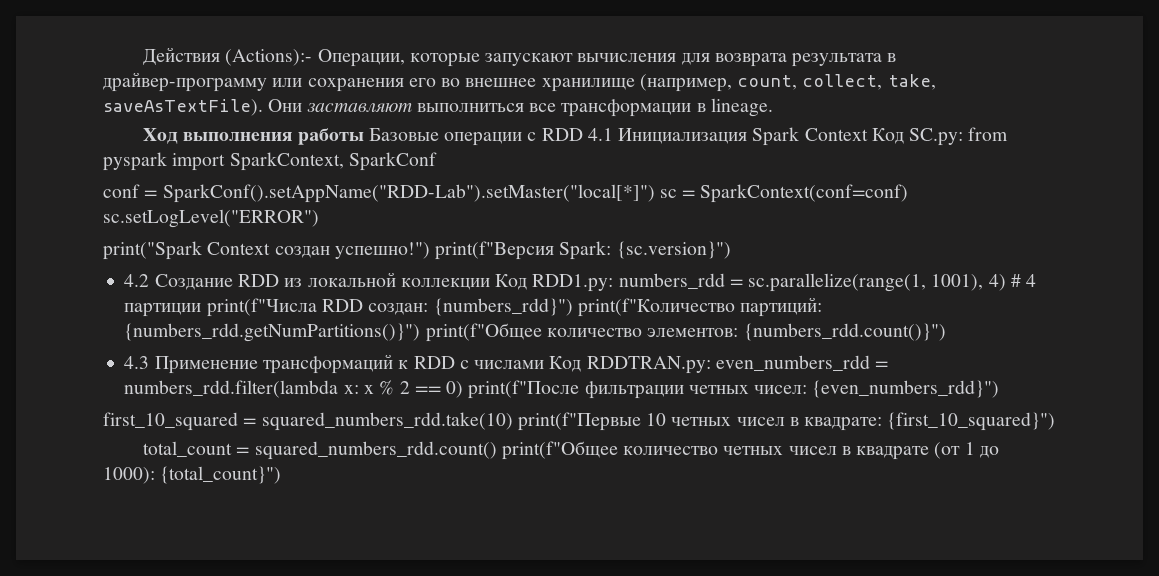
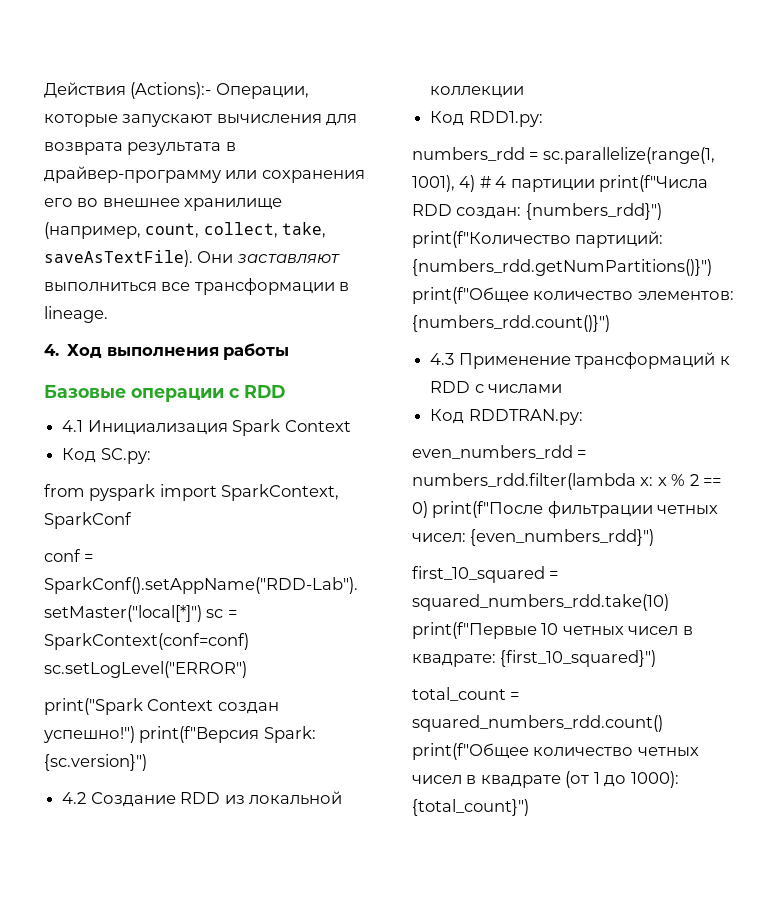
(773, 107) none -> [44,344,59,356] 4.
(364, 136) none -> (290, 351) //
(583, 134) none -> (285, 391) //
(868, 134) none -> (351, 426) //
(964, 137) none -> (151, 456) //
(490, 284) none -> (525, 92) //
(614, 283) none -> (543, 119) //
(545, 364) none -> (563, 388) //
(711, 365) none -> (583, 417) //

